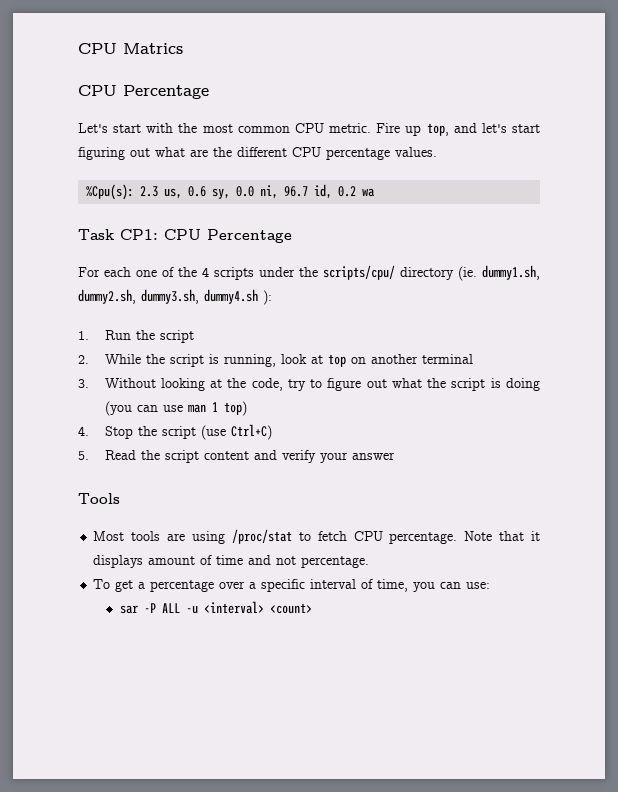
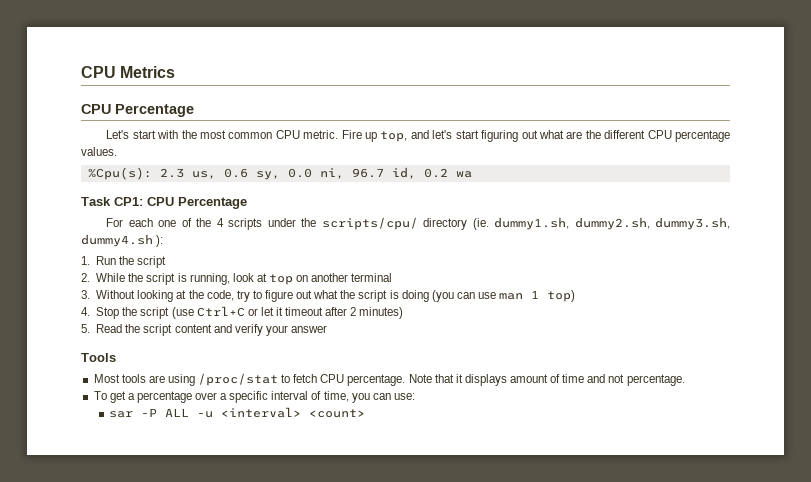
[78,43,183,54] CPU Matrics -> [81,66,176,78] CPU Metrics
[230,424,272,440] Ctrl+C) -> [196,306,404,319] Ctrl+C or let it timeout after 2 minutes)

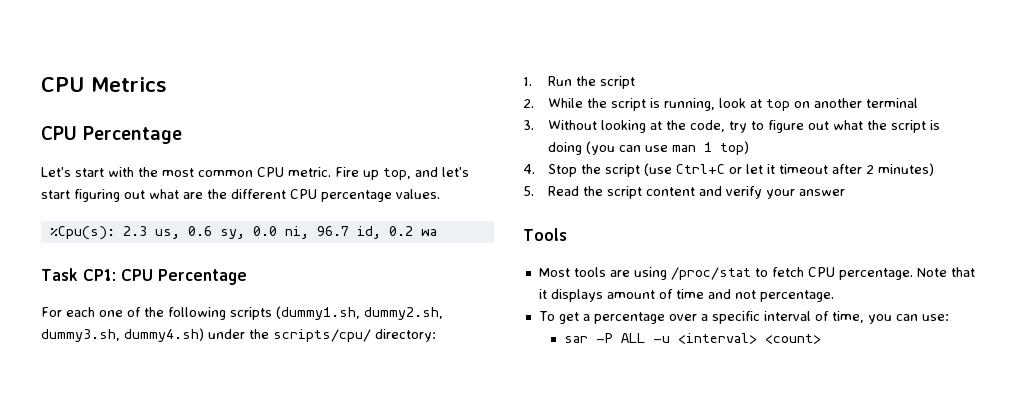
[216,217,730,230] [81,234,164,247] 4 scripts under the scripts/cpu/ directory (ie. dummy1.sh, dummy2.sh, dummy3.sh, dummy4.sh ): -> [168,306,443,320] [41,328,436,342] following scripts (dummy1.sh, dummy2.sh, dummy3.sh, dummy4.sh) under the scripts/cpu/ directory:

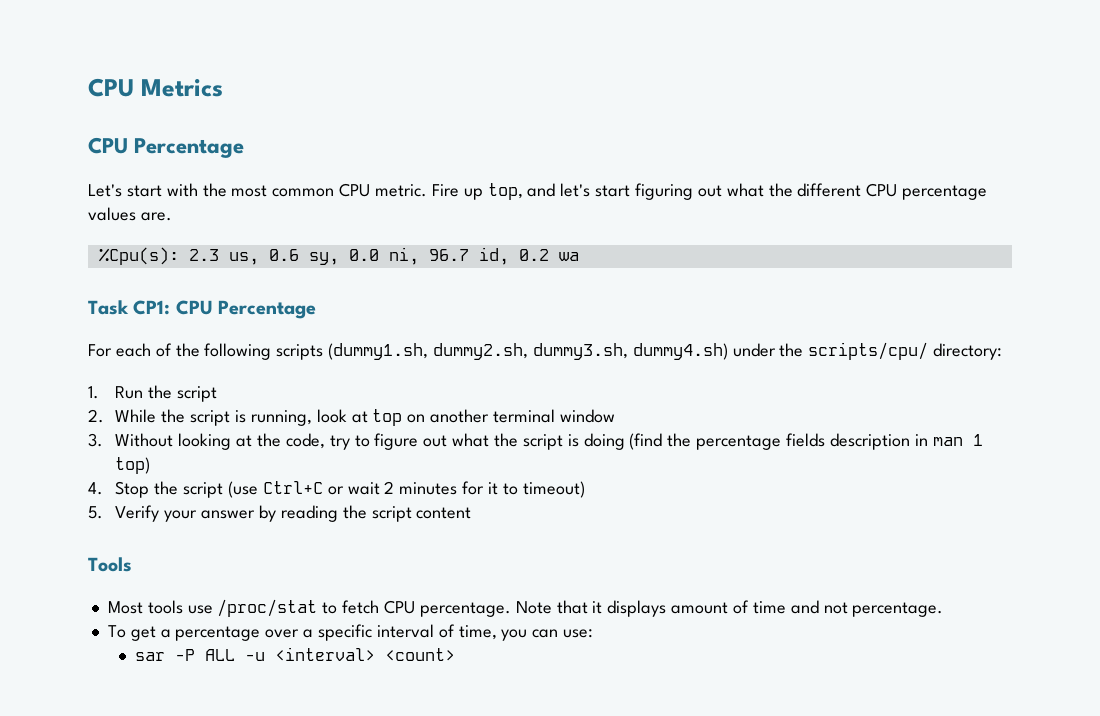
[183,192,203,199] are -> (764, 190) none
[396,189,440,199] values. -> [88,207,172,221] values are.
[99,310,123,317] one -> (151, 350) none
(919, 103) none -> [559,409,615,423] window
[586,141,669,155] (you can use -> [629,433,928,450] (find the percentage fields description in
[746,163,935,176] [523,186,580,196] let it timeout after 2 minutes) // 5. Read -> [347,481,585,498] [88,505,338,522] wait 2 minutes for it to timeout) // 5. Verify your answer by reading
[699,186,846,199] and verify your answer -> (472, 513) none
[609,267,667,280] are using -> [187,605,213,614] use

